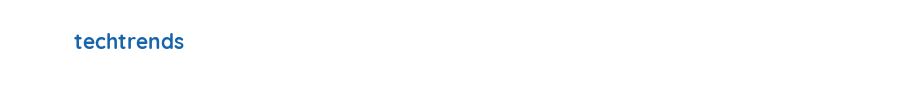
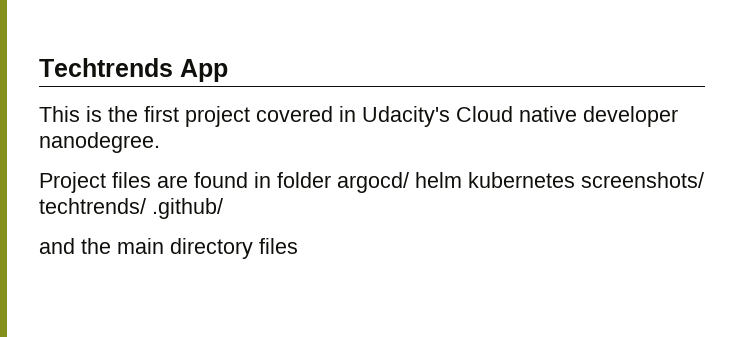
[74,33,184,49] techtrends -> [39,58,228,82] [39,106,678,127] [39,132,160,153] [39,172,704,193] [39,198,223,219] [39,238,298,259] Techtrends App // This is the first project covered in Udacity's Cloud native developer nanodegree. // Project files are found in folder argocd/ helm kubernetes screenshots/ techtrends/ .github/ // and the main directory files

